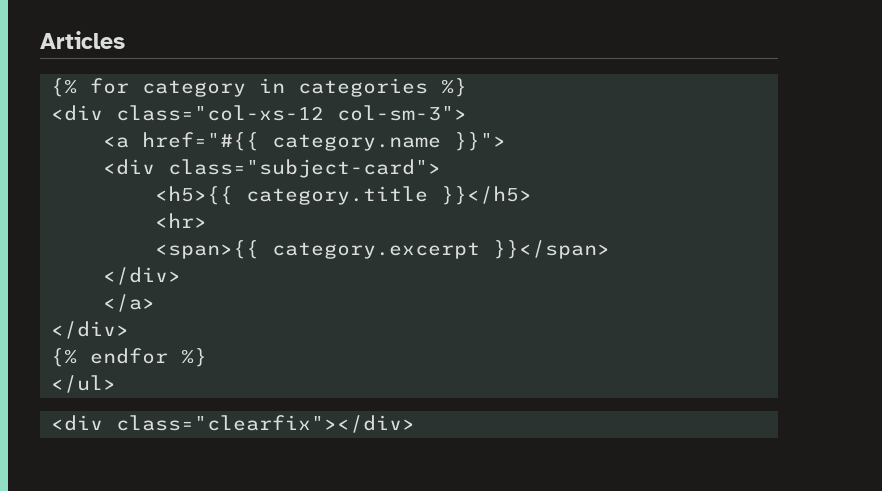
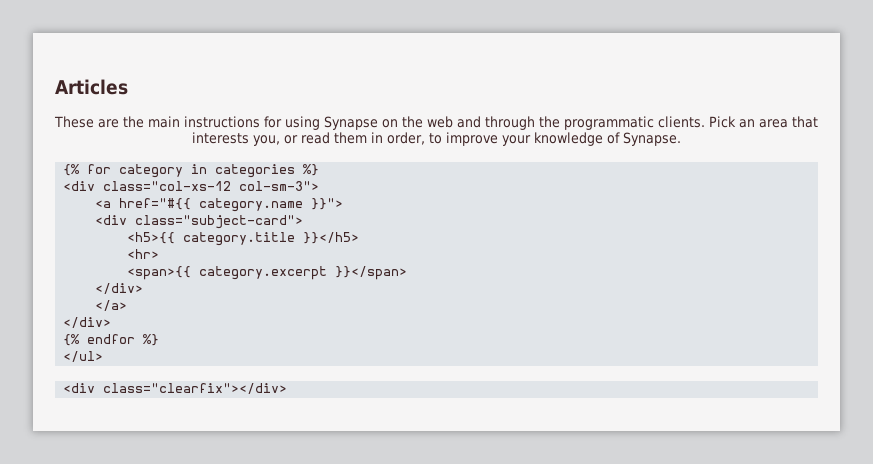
(125, 40) none -> [54,116,818,130] [192,132,681,146] // These are the main instructions for using Synapse on the web and through the programmatic clients. Pick an area that interests you, or read them in order, to improve your knowledge of Synapse.

